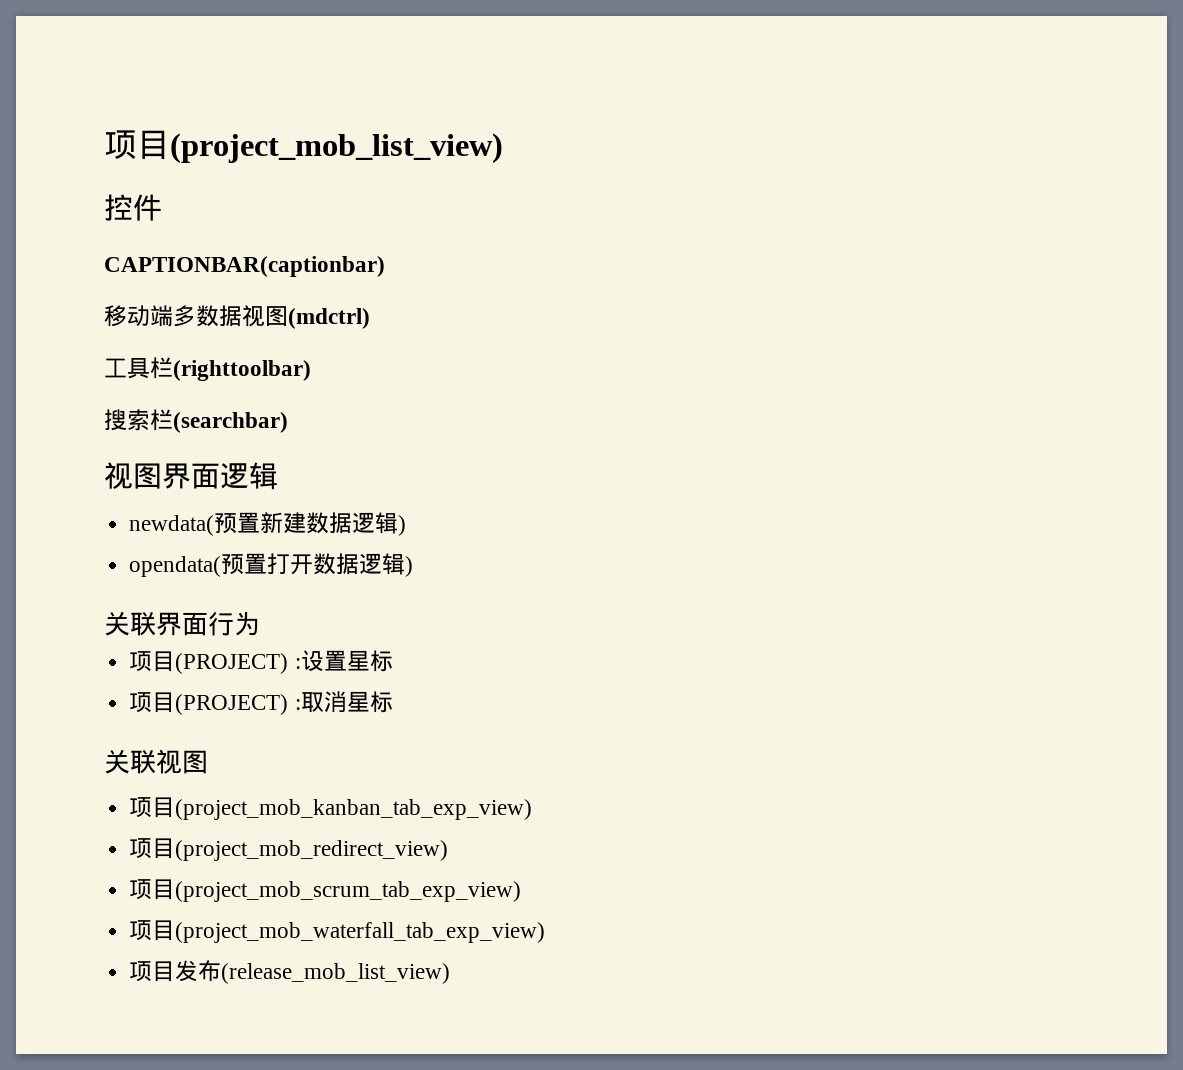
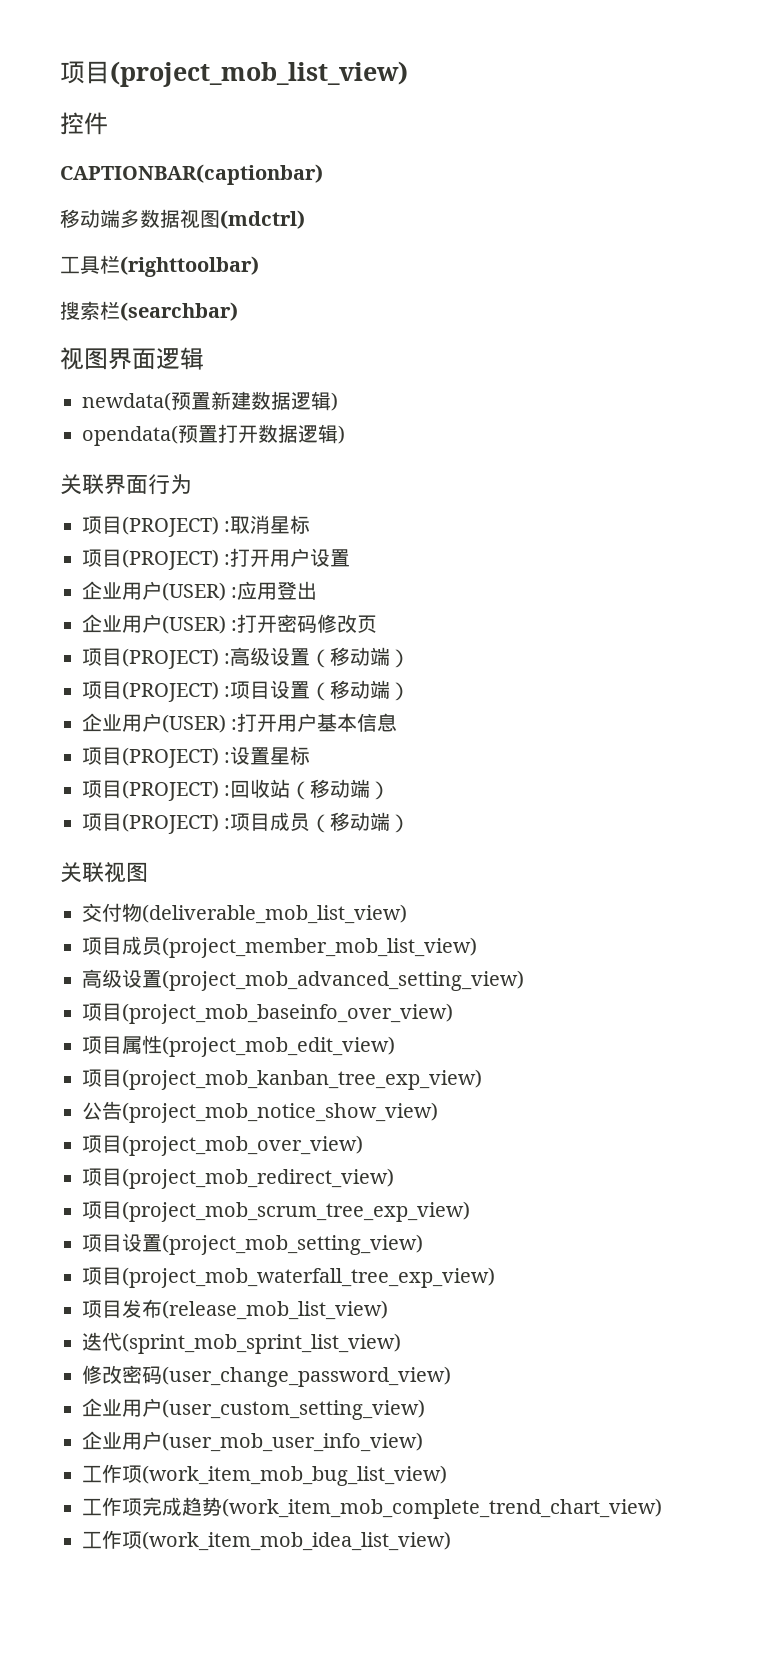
(260, 623) none -> [82,515,311,537] [82,548,351,570] [82,581,318,601] [82,614,378,634] [82,647,411,669] [82,680,411,702] [82,713,398,733] // 项目(PROJECT) :取消星标 // 项目(PROJECT) :打开用户设置 // 企业用户(USER) :应用登出 // 企业用户(USER) :打开密码修改页 // 项目(PROJECT) :高级设置（移动端） // 项目(PROJECT) :项目设置（移动端） // 企业用户(USER) :打开用户基本信息
[300,691,393,713] 取消星标 -> [230,779,391,800] [82,812,411,834] 回收站（移动端） // 项目(PROJECT) :项目成员（移动端）
[129,797,533,820] // 项目(project_mob_kanban_tab_exp_view) -> [82,903,407,924] [82,936,477,958] [82,969,524,991] [82,1003,453,1024] [82,1035,395,1057] [82,1069,482,1090] [82,1101,438,1123] [82,1135,363,1156] // 交付物(deliverable_mob_list_view) // 项目成员(project_member_mob_list_view) // 高级设置(project_mob_advanced_setting_view) // 项目(project_mob_baseinfo_over_view) // 项目属性(project_mob_edit_view) // 项目(project_mob_kanban_tree_exp_view) // 公告(project_mob_notice_show_view) // 项目(project_mob_over_view)
[175,881,522,902] [129,920,546,943] (project_mob_scrum_tab_exp_view) // 项目(project_mob_waterfall_tab_exp_view) -> [122,1201,470,1222] [82,1233,423,1255] [82,1267,495,1288] (project_mob_scrum_tree_exp_view) // 项目设置(project_mob_setting_view) // 项目(project_mob_waterfall_tree_exp_view)
(451, 973) none -> [82,1332,401,1354] [82,1365,451,1387] [82,1398,425,1420] [82,1431,423,1452] [82,1464,447,1486] [82,1497,662,1519] [82,1530,451,1551] // 迭代(sprint_mob_sprint_list_view) // 修改密码(user_change_password_view) // 企业用户(user_custom_setting_view) // 企业用户(user_mob_user_info_view) // 工作项(work_item_mob_bug_list_view) // 工作项完成趋势(work_item_mob_complete_trend_chart_view) // 工作项(work_item_mob_idea_list_view)

